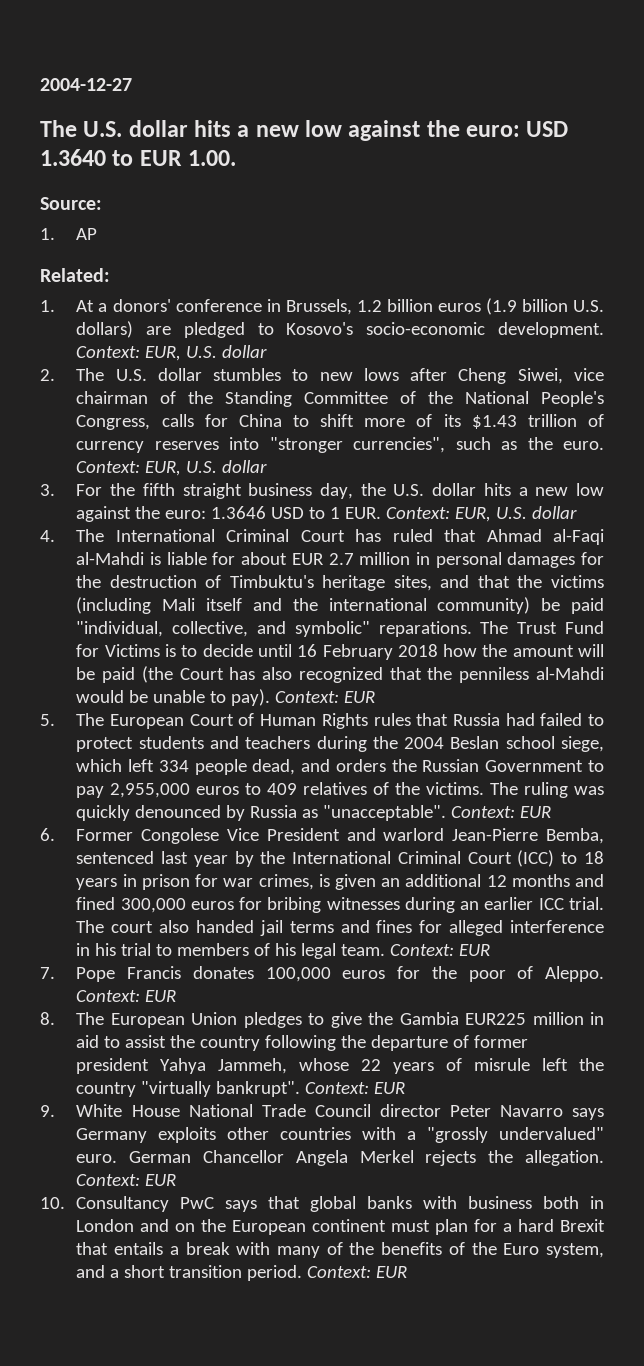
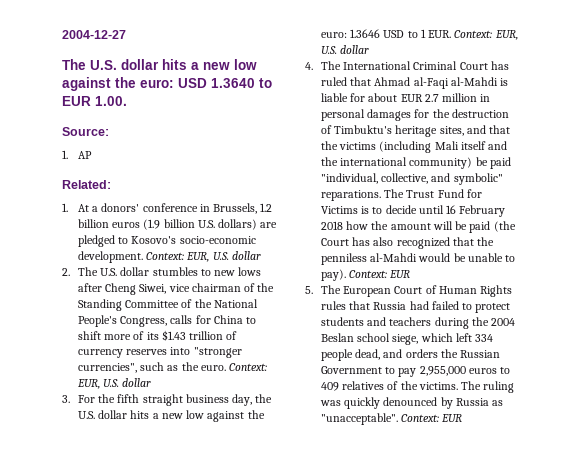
[40,828,604,844] [76,850,604,867] [76,874,605,890] [76,897,604,913] [76,920,604,936] [76,943,491,959] [40,966,605,982] [76,990,177,1002] [40,1012,605,1028] [76,1035,529,1051] [76,1058,605,1074] [76,1081,406,1097] [40,1104,605,1120] [76,1127,604,1143] [76,1150,604,1166] [76,1174,177,1186] [40,1196,605,1212] [76,1219,605,1235] [76,1242,605,1258] [76,1265,408,1281] // 6. Former Congolese Vice President and warlord Jean-Pierre Bemba, sentenced last year by the International Criminal Court (ICC) to 18 years in prison for war crimes, is given an additional 12 months and fined 300,000 euros for bribing witnesses during an earlier ICC trial. The court also handed jail terms and fines for alleged interference in his trial to members of his legal team. Context: EUR // 7. Pope Francis donates 100,000 euros for the poor of Aleppo. Context: EUR // 8. The European Union pledges to give the Gambia EUR225 million in aid to assist the country following the departure of former president Yahya Jammeh, whose 22 years of misrule left the country "virtually bankrupt". Context: EUR // 9. White House National Trade Council director Peter Navarro says Germany exploits other countries with a "grossly undervalued" euro. German Chancellor Angela Merkel rejects the allegation. Context: EUR // 10. Consultancy PwC says that global banks with business both in London and on the European continent must plan for a hard Brexit that entails a break with many of the benefits of the Euro system, and a short transition period. Context: EUR -> (463, 418) none

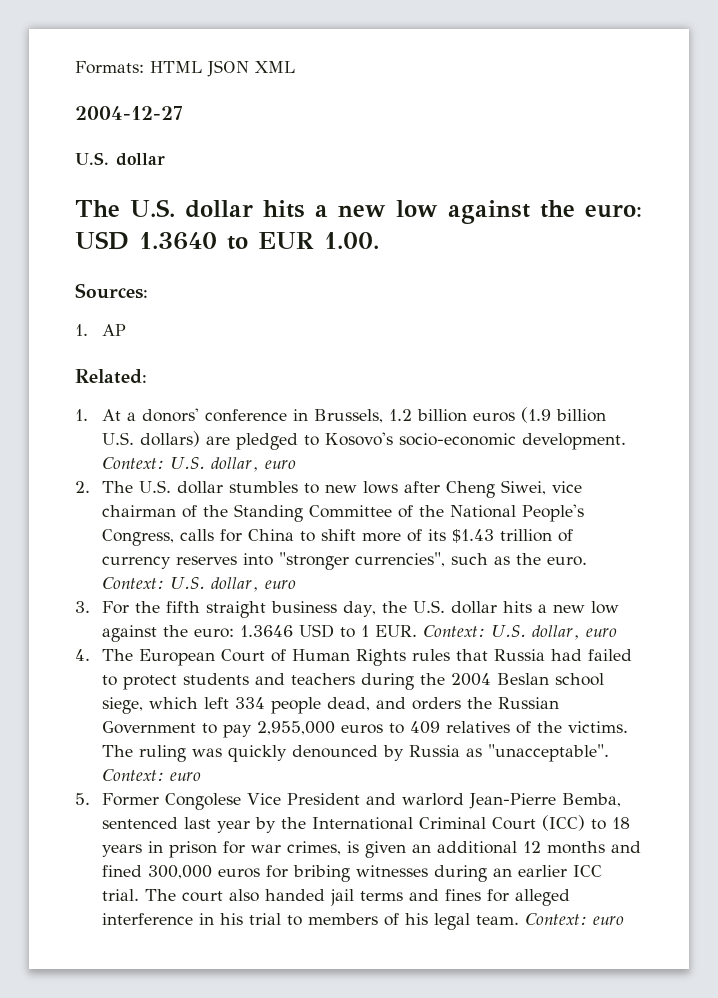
(62, 34) none -> [75,60,295,77] Formats: HTML JSON XML //
(126, 34) none -> [75,152,165,166] // U.S. dollar
[62,127,109,136] Source: -> [75,283,148,299] Sources:
[186,251,261,262] EUR, U.S. dollar -> [170,457,297,472] U.S. dollar, euro
[76,378,152,389] EUR, U.S. dollar -> [170,577,297,592] U.S. dollar, euro
[494,30,518,40] [320,45,370,54] [305,61,509,70] [320,77,509,89] [320,93,491,102] [320,109,509,121] [320,125,511,137] [320,141,508,153] [320,157,511,169] [320,173,503,185] [320,189,482,201] [320,205,506,217] [320,221,516,233] [320,237,495,249] [320,253,516,265] [320,269,411,281] [305,286,313,294] EUR, U.S. dollar // 4. The International Criminal Court has ruled that Ahmad al-Faqi al-Mahdi is liable for about EUR 2.7 million in personal damages for the destruction of Timbuktu's heritage sites, and that the victims (including Mali itself and the international community) be paid "individual, collective, and symbolic" reparations. The Trust Fund for Victims is to decide until 16 February 2018 how the amount will be paid (the Court has also recognized that the penniless al-Mahdi would be unable to pay). Context: EUR // 5. -> [491,625,618,640] [75,649,90,661] U.S. dollar, euro // 4.
[441,414,463,422] EUR -> [170,772,202,781] [75,793,622,810] [102,815,631,833] [102,841,642,858] [102,865,603,882] [102,889,571,906] [102,913,625,930] euro // 5. Former Congolese Vice President and warlord Jean-Pierre Bemba, sentenced last year by the International Criminal Court (ICC) to 18 years in prison for war crimes, is given an additional 12 months and fined 300,000 euros for bribing witnesses during an earlier ICC trial. The court also handed jail terms and fines for alleged interference in his trial to members of his legal team. Context: euro

